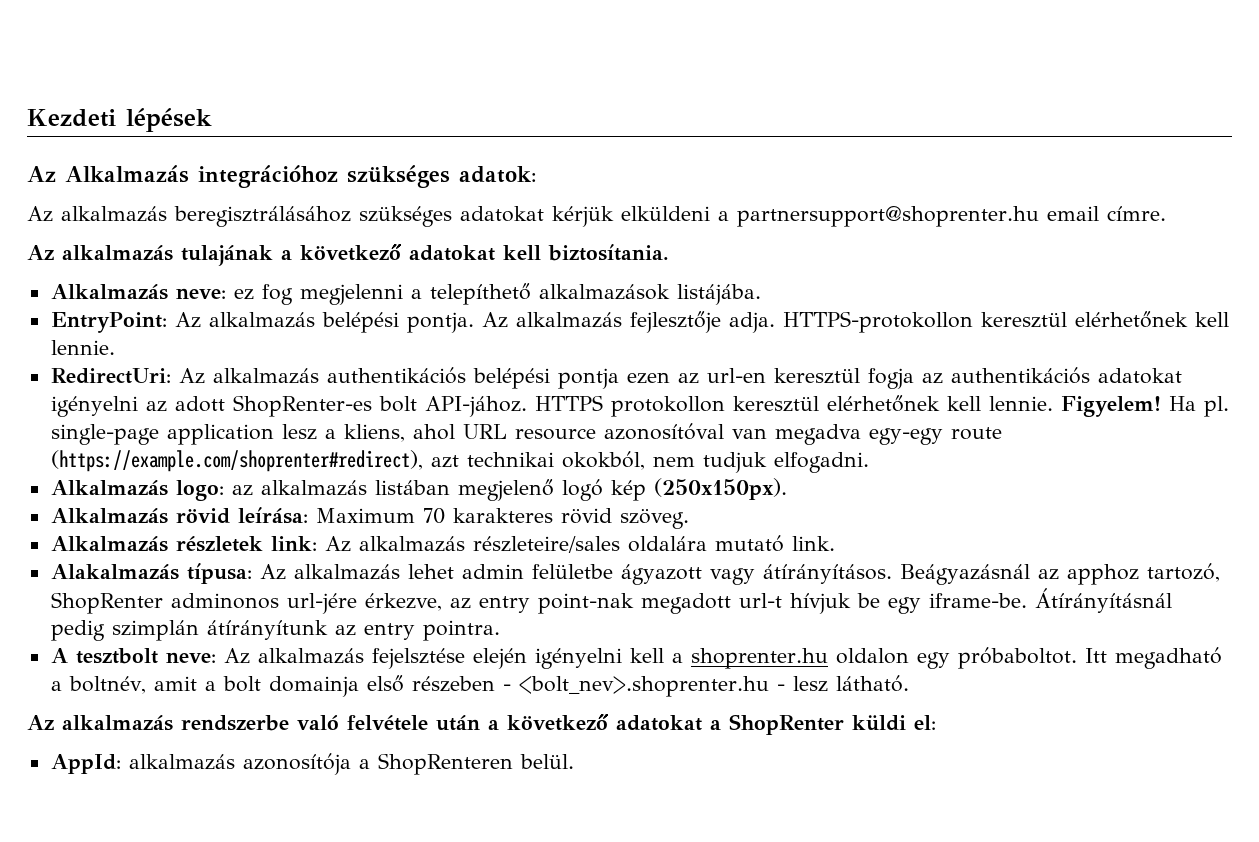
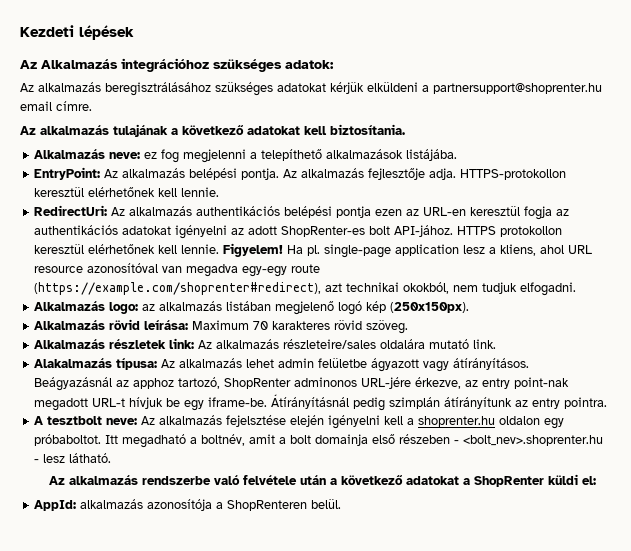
[706,368,766,383] url-en -> [423,207,467,216] URL-en
[286,593,357,614] url-jére -> [361,377,412,389] URL-jére
[738,593,782,608] url-t -> [92,398,126,407] URL-t

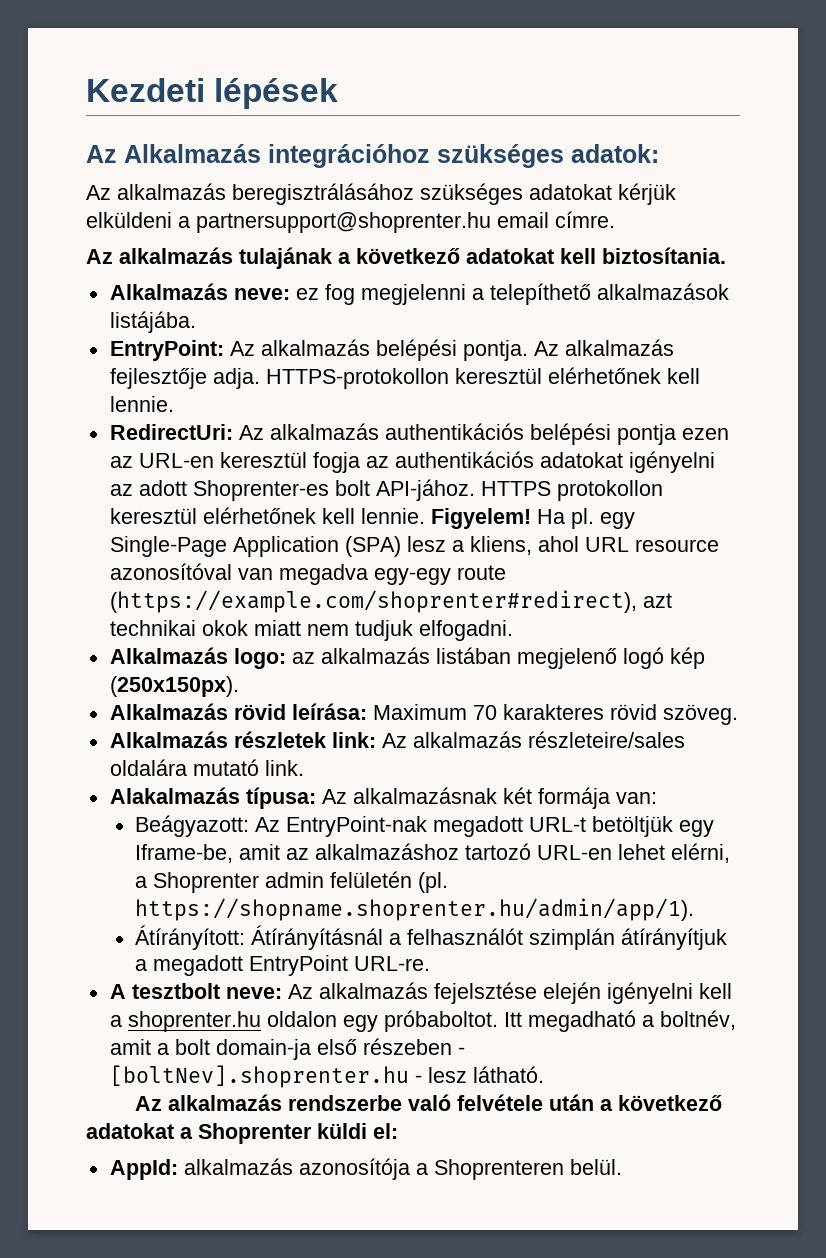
[281,226,366,237] ShopRenter-es -> [192,480,329,501] Shoprenter-es
[324,244,460,258] single-page application -> [599,512,635,529] [109,536,401,557] egy Single-Page Application (SPA)
[403,282,450,294] okokból, -> [201,620,301,636] okok miatt
[179,358,530,372] [34,377,570,391] [34,394,608,411] alkalmazás lehet admin felületbe ágyazott vagy átírányításos. Beágyazásnál az apphoz tartozó, ShopRenter adminonos URL-jére érkezve, az entry point-nak megadott URL-t hívjuk be egy iframe-be. Átírányításnál pedig szimplán átírányítunk az entry pointra. -> [352,787,657,809] [135,815,715,837] [135,843,731,863] [135,871,449,893] [135,898,695,921] [135,925,728,950] [135,955,431,976] alkalmazásnak két formája van: // Beágyazott: Az EntryPoint-nak megadott URL-t betöltjük egy Iframe-be, amit az alkalmazáshoz tartozó URL-en lehet elérni, a Shoprenter admin felületén (pl. https://shopname.shoprenter.hu/admin/app/1). // Átírányított: Átírányításnál a felhasználót szimplán átírányítjuk a megadott EntryPoint URL-re.
[315,434,369,446] domainja -> [215,1039,311,1060] domain-ja
[463,435,604,446] <bolt_nev>.shoprenter.hu -> [109,1065,409,1088] [boltNev].shoprenter.hu
[474,476,545,487] ShopRenter -> [198,1123,312,1144] Shoprenter
[227,500,308,511] ShopRenteren -> [433,1159,564,1180] Shoprenteren

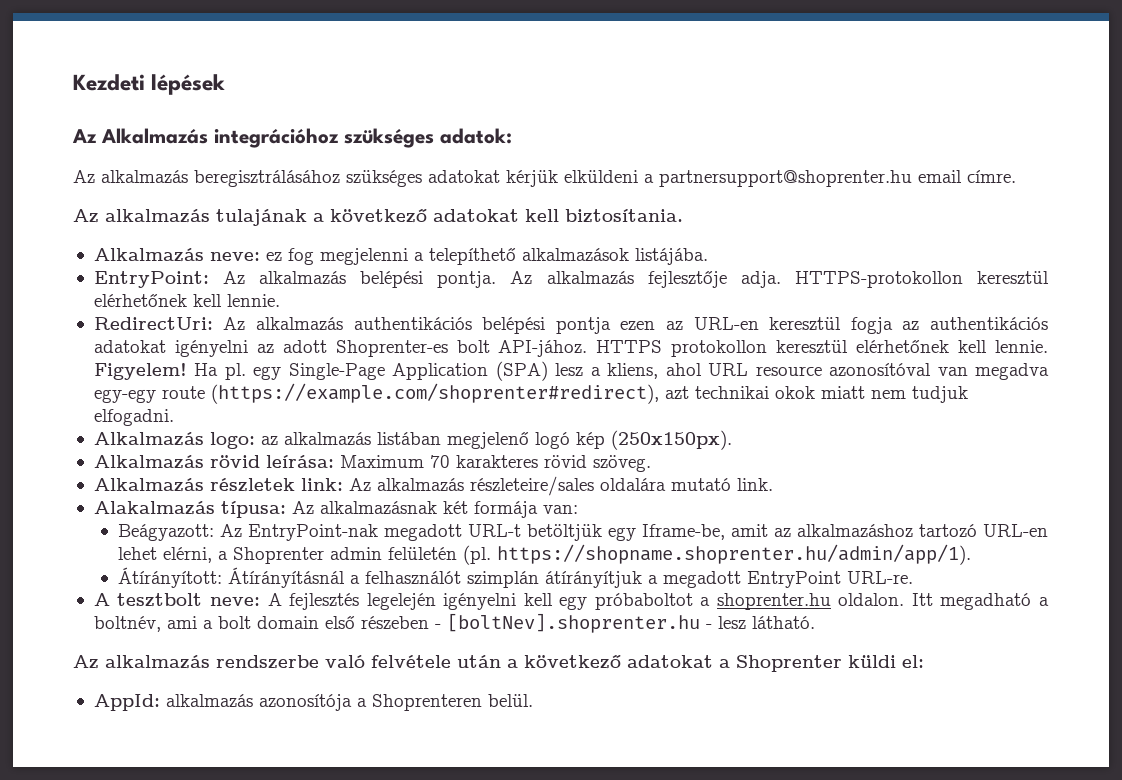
[287,982,732,1004] [109,1010,498,1032] Az alkalmazás fejelsztése elején igényelni kell a shoprenter.hu oldalon egy próbaboltot. -> [267,593,905,610] A fejlesztés legelején igényelni kell egy próbaboltot a shoprenter.hu oldalon.
[109,1039,151,1055] amit -> [166,616,197,629] ami
[215,1039,311,1060] domain-ja -> [256,616,319,629] domain

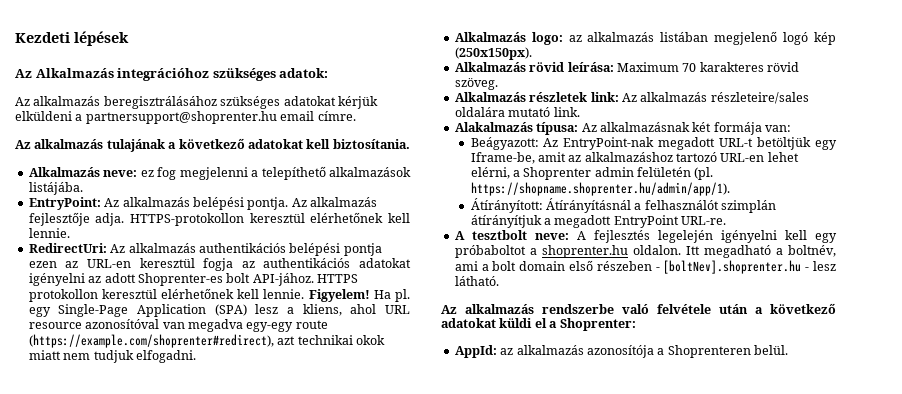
[719,655,924,672] a Shoprenter küldi el: -> [499,318,636,331] küldi el a Shoprenter:
(160, 702) none -> [500,348,514,355] az

